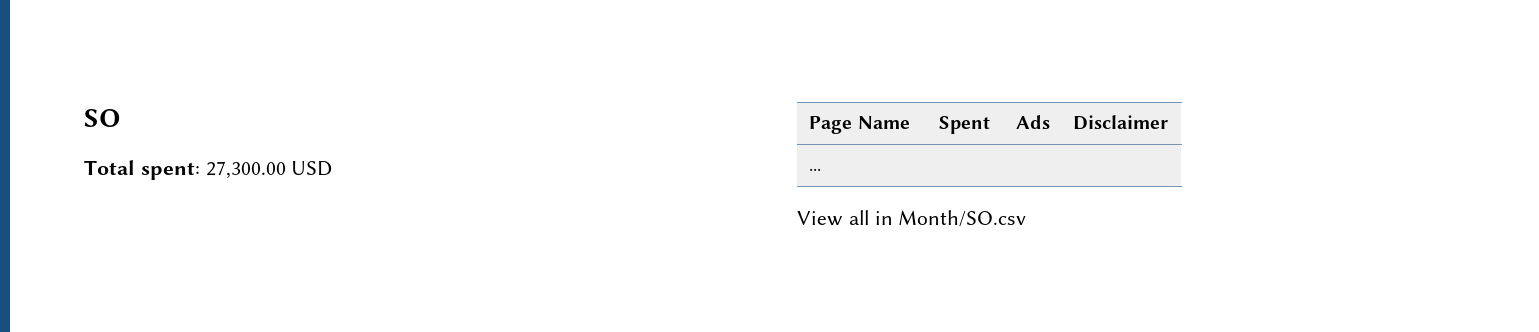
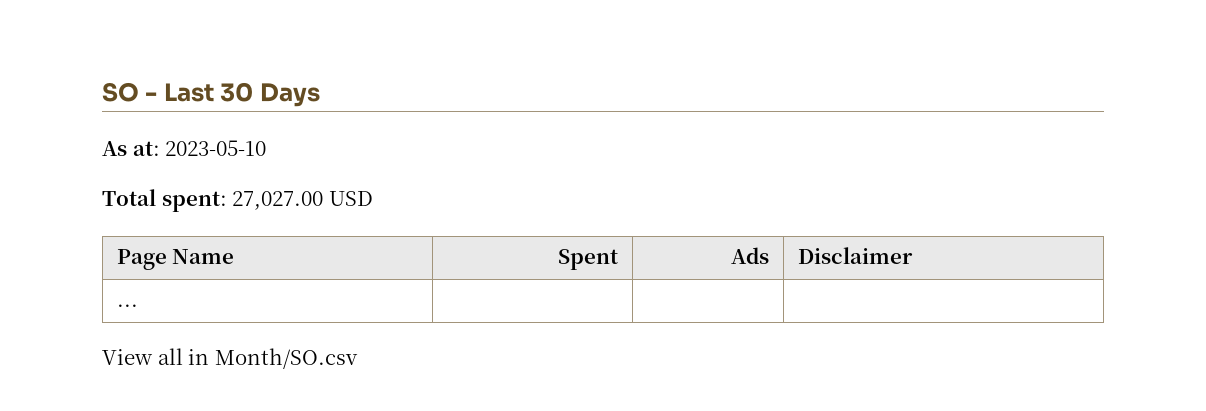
(121, 118) none -> [145,82,320,107] [102,140,267,156] - Last 30 Days // As at: 2023-05-10
[205,161,286,179] 27,300.00 -> [232,191,324,210] 27,027.00

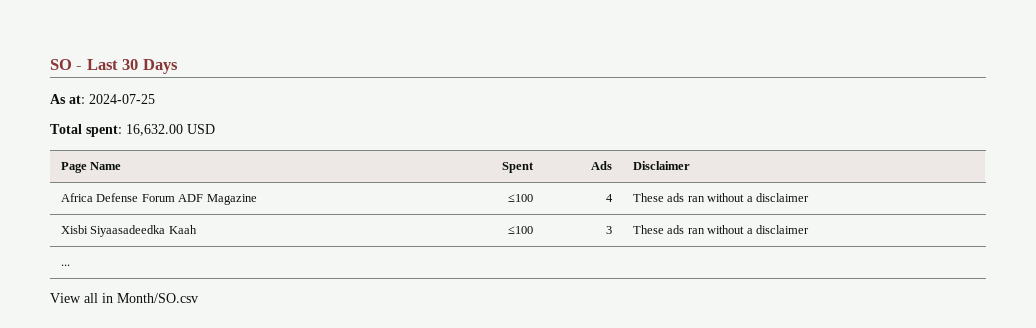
[165,140,267,156] 2023-05-10 -> [89,94,155,104] 2024-07-25
[232,191,324,210] 27,027.00 -> [126,124,183,136] 16,632.00
(913, 255) none -> [61,193,257,205] [507,194,533,202] [605,194,613,202] [633,193,809,202] [61,225,197,237] [507,226,533,234] [605,226,612,234] [633,225,809,234] // Africa Defense Forum ADF Magazine | ≤100 | 4 | These ads ran without a disclaimer // Xisbi Siyaasadeedka Kaah | ≤100 | 3 | These ads ran without a disclaimer

